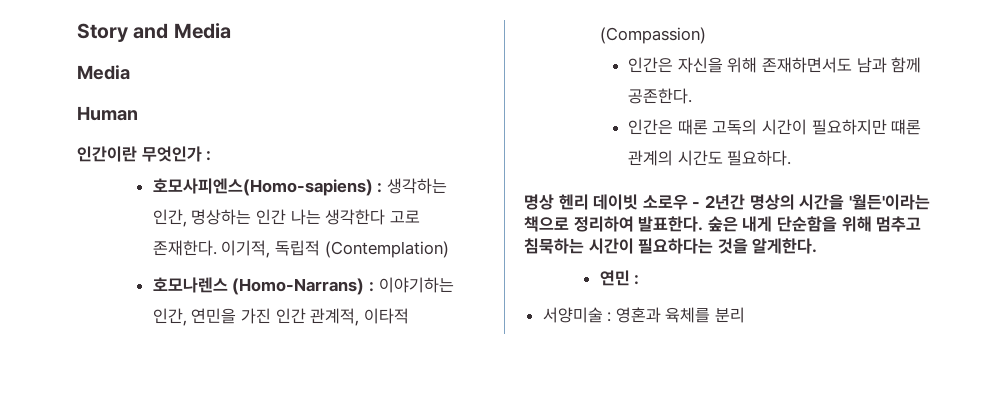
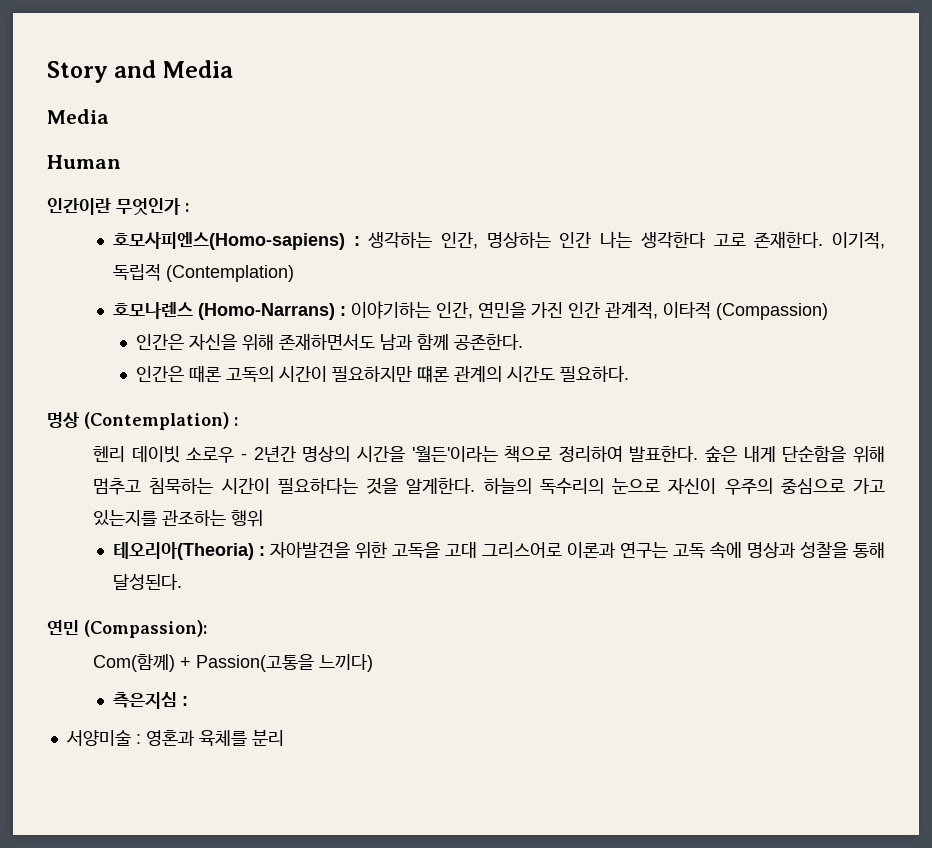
(554, 202) none -> [84,412,238,430] (Contemplation) : //
[599,270,630,286] // 연민 -> [483,478,886,495] [92,510,263,527] [112,542,886,560] [112,574,182,590] [47,620,207,638] [92,654,373,672] [112,692,177,709] 하늘의 독수리의 눈으로 자신이 우주의 중심으로 가고 있는지를 관조하는 행위 // 테오리아(Theoria) : 자아발견을 위한 고독을 고대 그리스어로 이론과 연구는 고독 속에 명상과 성찰을 통해 달성된다. // 연민 (Compassion): // Com(함께) + Passion(고통을 느끼다) // 측은지심

